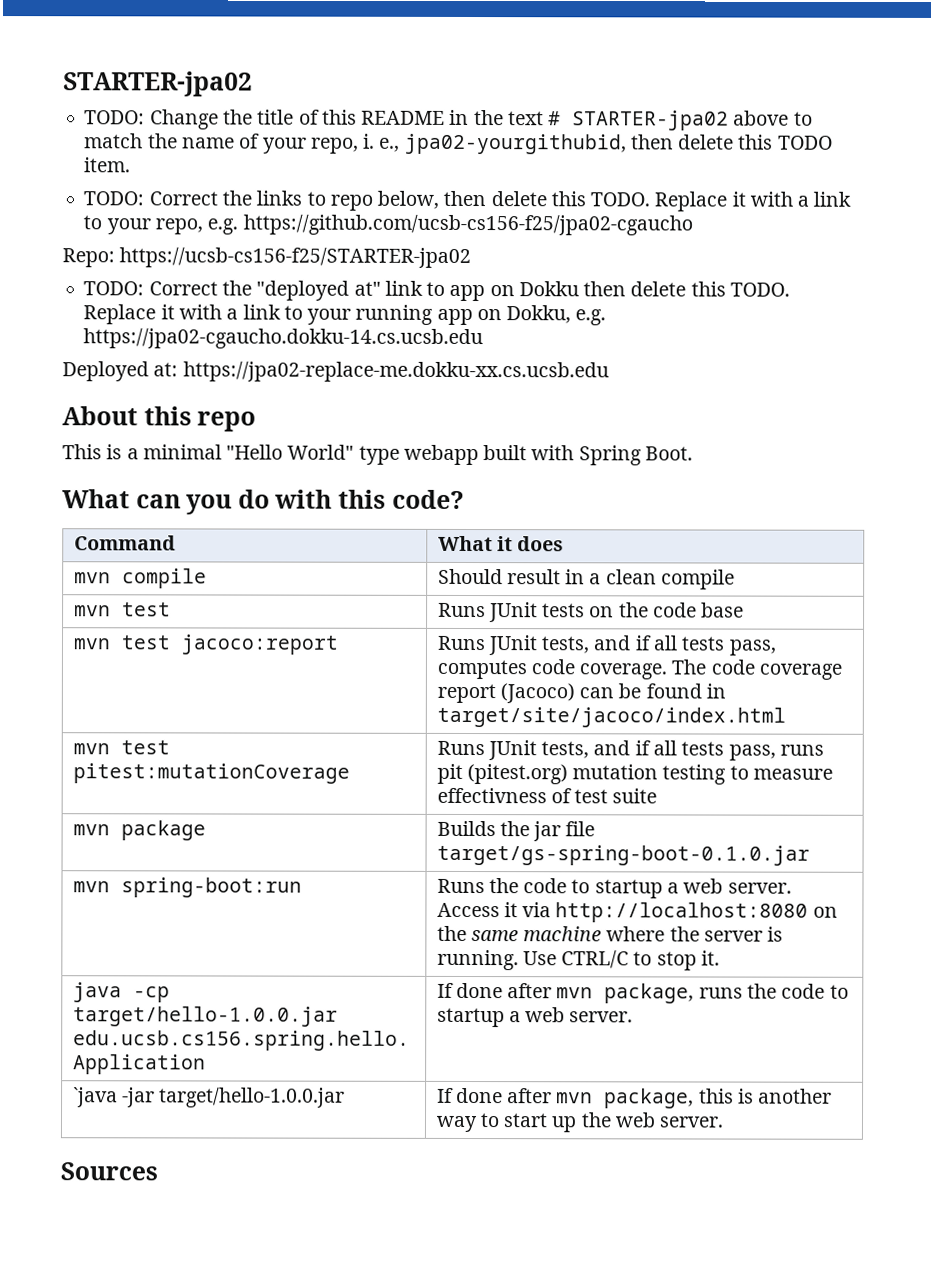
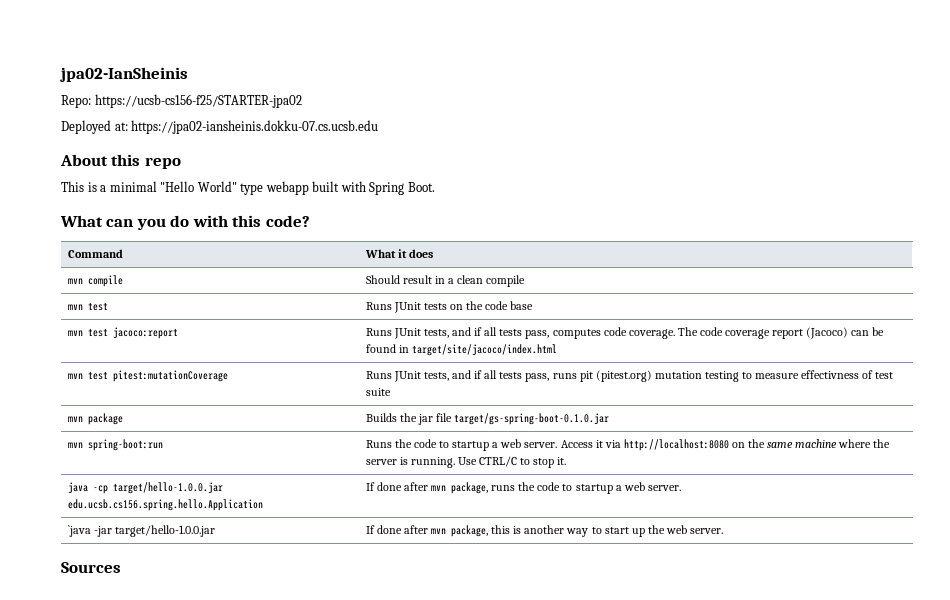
[63,71,253,97] [84,109,813,131] [84,133,833,155] [83,157,132,173] [83,190,852,212] [83,214,693,236] [62,247,472,269] [83,280,790,302] [83,304,607,326] [83,328,484,350] STARTER-jpa02 // TODO: Change the title of this README in the text # STARTER-jpa02 above to match the name of your repo, i. e., jpa02-yourgithubid, then delete this TODO item. // TODO: Correct the links to repo below, then delete this TODO. Replace it with a link to your repo, e.g. https://github.com/ucsb-cs156-f25/jpa02-cgaucho // Repo: https://ucsb-cs156-f25/STARTER-jpa02 // TODO: Correct the "deployed at" link to app on Dokku then delete this TODO. Replace it with a link to your running app on Dokku, e.g. https://jpa02-cgaucho.dokku-14.cs.ucsb.edu -> [60,67,188,82] [61,94,302,108] jpa02-IanSheinis // Repo: https://ucsb-cs156-f25/STARTER-jpa02
[182,361,609,383] https://jpa02-replace-me.dokku-xx.cs.ucsb.edu -> [131,120,379,134] https://jpa02-iansheinis.dokku-07.cs.ucsb.edu

